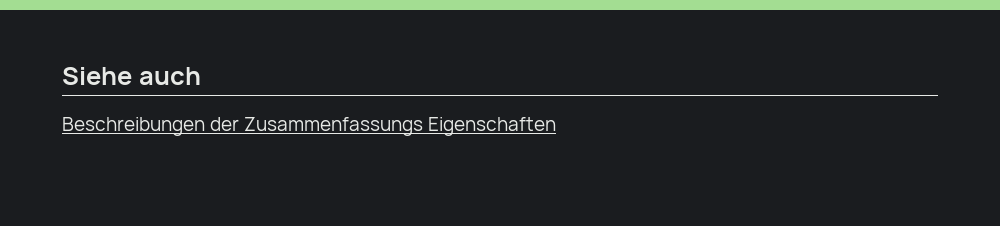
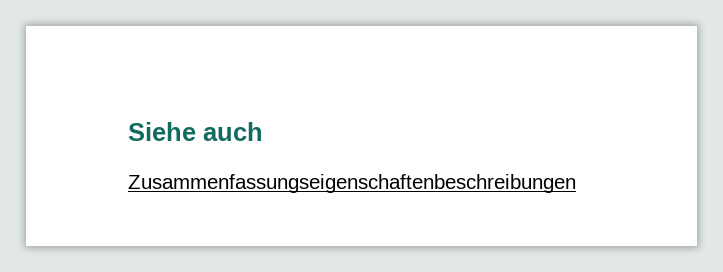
[62,117,557,136] Beschreibungen der Zusammenfassungs Eigenschaften -> [128,174,576,193] Zusammenfassungseigenschaftenbeschreibungen

